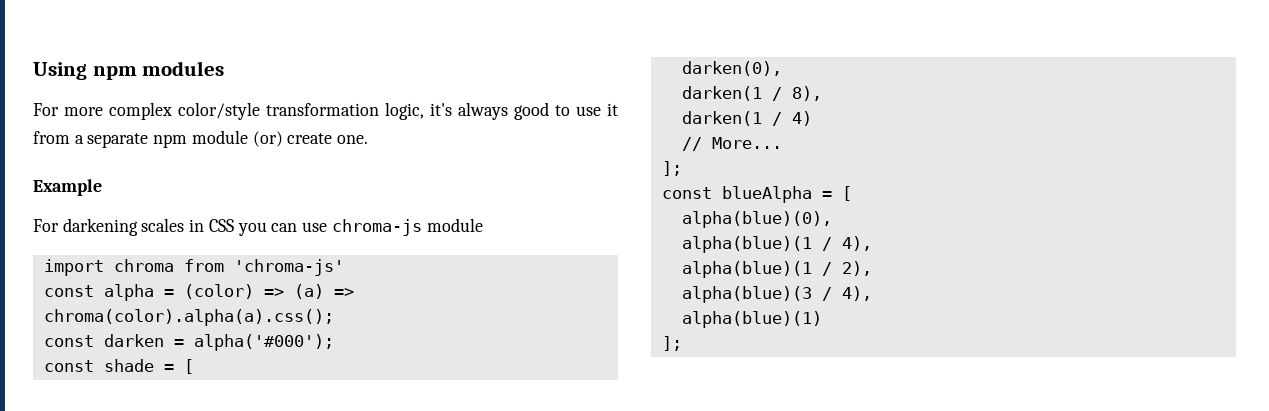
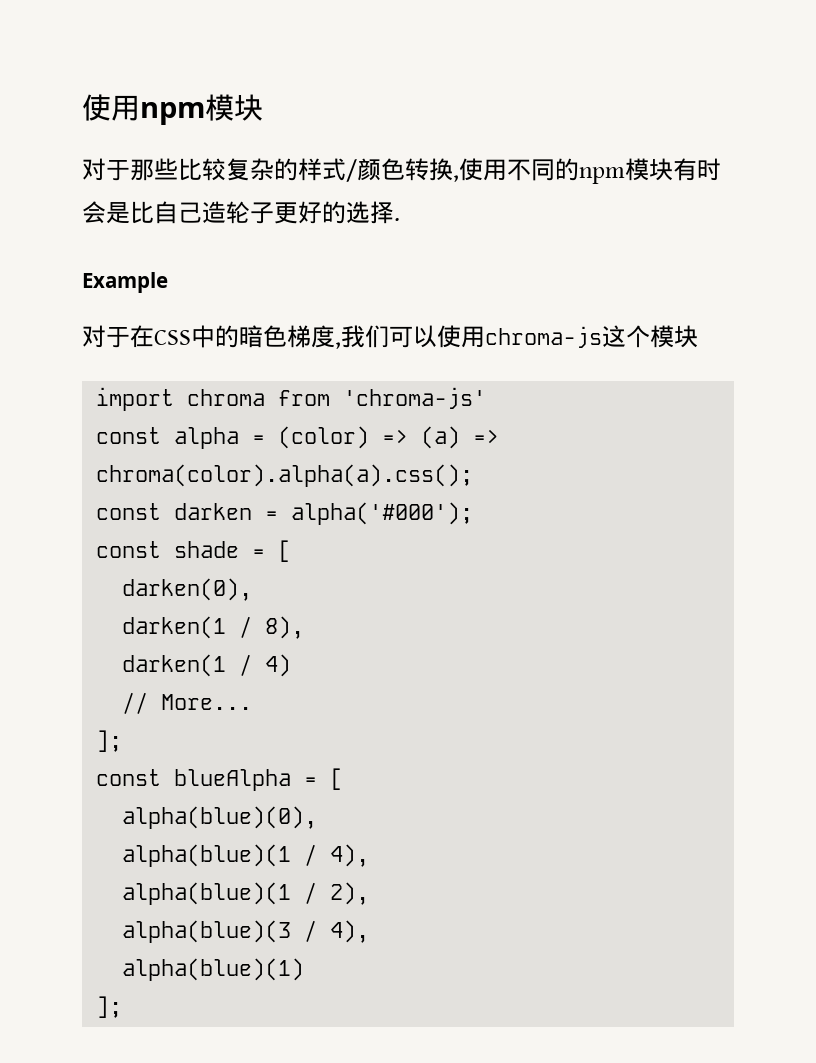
[33,61,225,80] [33,102,618,120] [33,130,369,148] [33,179,102,196] [33,218,483,236] Using npm modules // For more complex color/style transformation logic, it's always good to use it from a separate npm module (or) create one. // Example // For darkening scales in CSS you can use chroma-js module -> [82,94,263,125] [82,158,721,184] [82,201,400,224] [82,272,168,293] [82,325,698,349] 使用npm模块 // 对于那些比较复杂的样式/颜色转换,使用不同的npm模块有时会是比自己造轮子更好的选择. // Example // 对于在CSS中的暗色梯度,我们可以使用chroma-js这个模块

